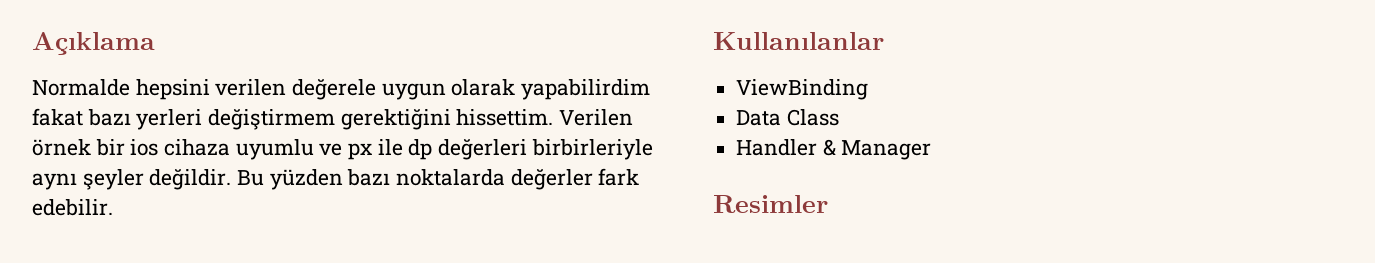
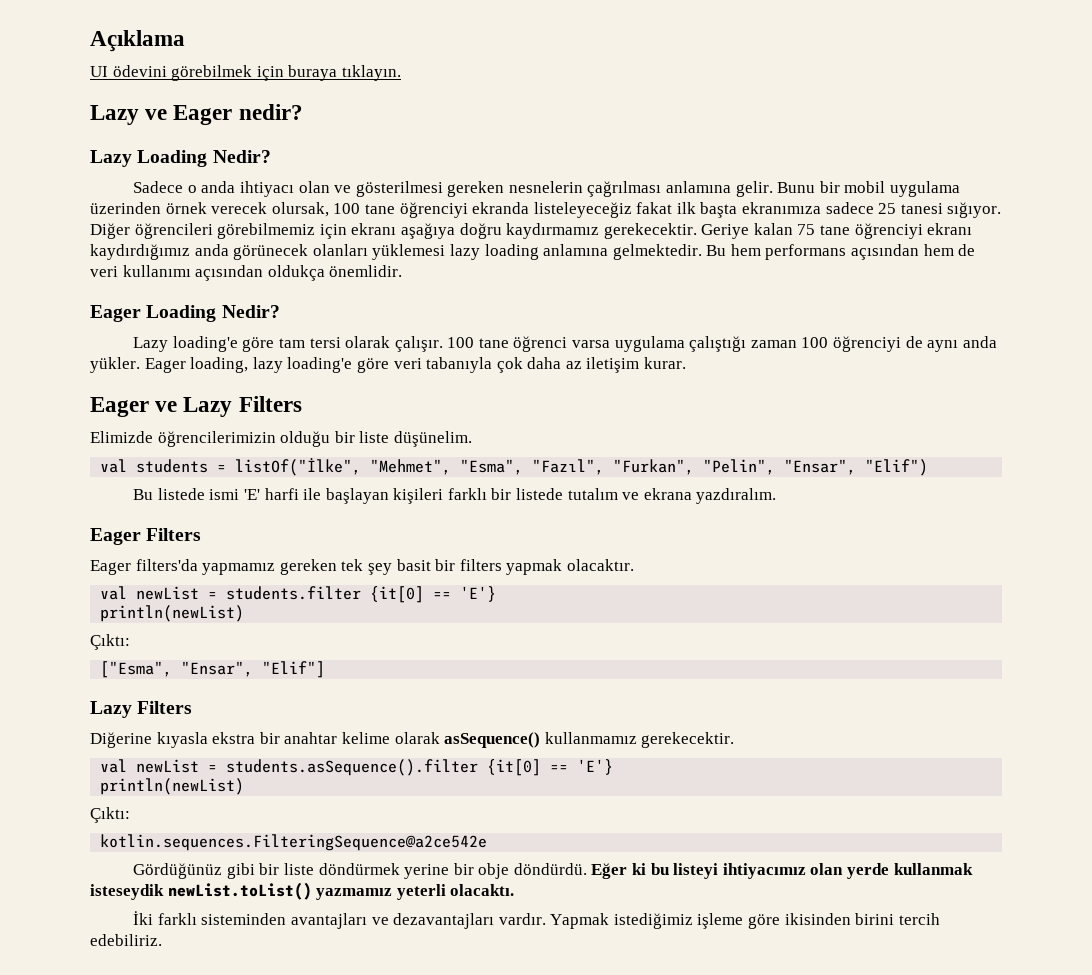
[32,79,651,100] [32,108,634,130] [32,139,653,160] [32,168,640,190] [32,199,113,216] [713,32,884,50] [736,79,869,100] [736,109,839,126] [736,139,932,160] [713,195,828,213] Normalde hepsini verilen değerele uygun olarak yapabilirdim fakat bazı yerleri değiştirmem gerektiğini hissettim. Verilen örnek bir ios cihaza uyumlu ve px ile dp değerleri birbirleriyle aynı şeyler değildir. Bu yüzden bazı noktalarda değerler fark edebilir. // Kullanılanlar // ViewBinding // Data Class // Handler & Manager // Resimler -> [90,65,401,81] [90,104,303,125] [90,150,271,167] [133,181,961,197] [90,202,1002,218] [90,223,973,239] [90,244,976,260] [90,265,403,281] [90,305,280,322] [133,336,997,352] [90,357,687,373] [90,396,302,417] [90,431,472,447] [100,458,929,476] [133,488,777,504] [90,528,202,545] [90,559,634,575] [100,586,497,603] [100,605,245,622] [90,634,130,650] [100,661,326,678] [90,701,193,718] [90,732,735,748] [100,759,614,776] [100,778,245,795] [90,807,130,823] [100,834,488,851] [133,863,973,879] [90,882,515,900] [133,911,940,929] [90,934,162,946] UI ödevini görebilmek için buraya tıklayın. // Lazy ve Eager nedir? // Lazy Loading Nedir? // Sadece o anda ihtiyacı olan ve gösterilmesi gereken nesnelerin çağrılması anlamına gelir. Bunu bir mobil uygulama üzerinden örnek verecek olursak, 100 tane öğrenciyi ekranda listeleyeceğiz fakat ilk başta ekranımıza sadece 25 tanesi sığıyor. Diğer öğrencileri görebilmemiz için ekranı aşağıya doğru kaydırmamız gerekecektir. Geriye kalan 75 tane öğrenciyi ekranı kaydırdığımız anda görünecek olanları yüklemesi lazy loading anlamına gelmektedir. Bu hem performans açısından hem de veri kullanımı açısından oldukça önemlidir. // Eager Loading Nedir? // Lazy loading'e göre tam tersi olarak çalışır. 100 tane öğrenci varsa uygulama çalıştığı zaman 100 öğrenciyi de aynı anda yükler. Eager loading, lazy loading'e göre veri tabanıyla çok daha az iletişim kurar. // Eager ve Lazy Filters // Elimizde öğrencilerimizin olduğu bir liste düşünelim. // val students = listOf("İlke", "Mehmet", "Esma", "Fazıl", "Furkan", "Pelin", "Ensar", "Elif") // Bu listede ismi 'E' harfi ile başlayan kişileri farklı bir listede tutalım ve ekrana yazdıralım. // Eager Filters // Eager filters'da yapmamız gereken tek şey basit bir filters yapmak olacaktır. // val newList = students.filter {it[0] == 'E'} // println(newList) // Çıktı: // ["Esma", "Ensar", "Elif"] // Lazy Filters // Diğerine kıyasla ekstra bir anahtar kelime olarak asSequence() kullanmamız gerekecektir. // val newList = students.asSequence().filter {it[0] == 'E'} // println(newList) // Çıktı: // kotlin.sequences.FilteringSequence@a2ce542e // Gördüğünüz gibi bir liste döndürmek yerine bir obje döndürdü. Eğer ki bu listeyi ihtiyacımız olan yerde kullanmak isteseydik newList.toList() yazmamız yeterli olacaktı. // İki farklı sisteminden avantajları ve dezavantajları vardır. Yapmak istediğimiz işleme göre ikisinden birini tercih edebiliriz.

